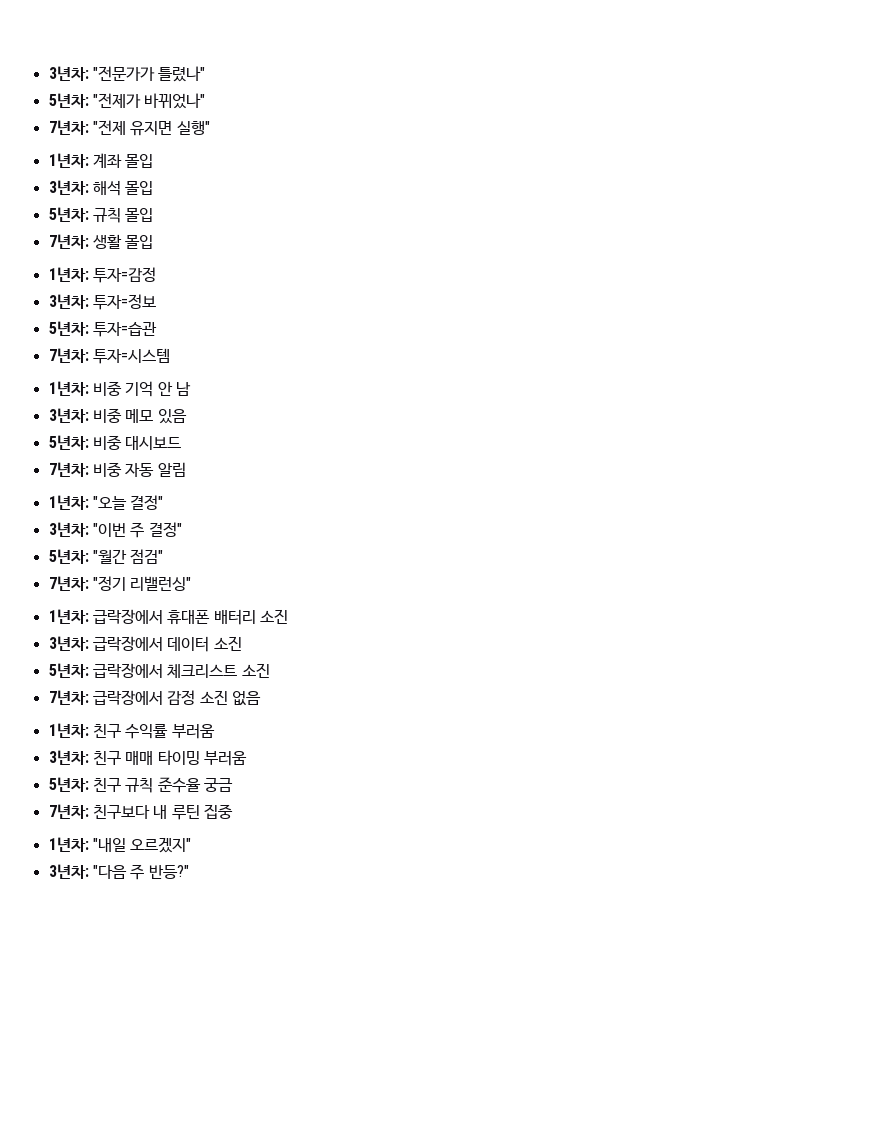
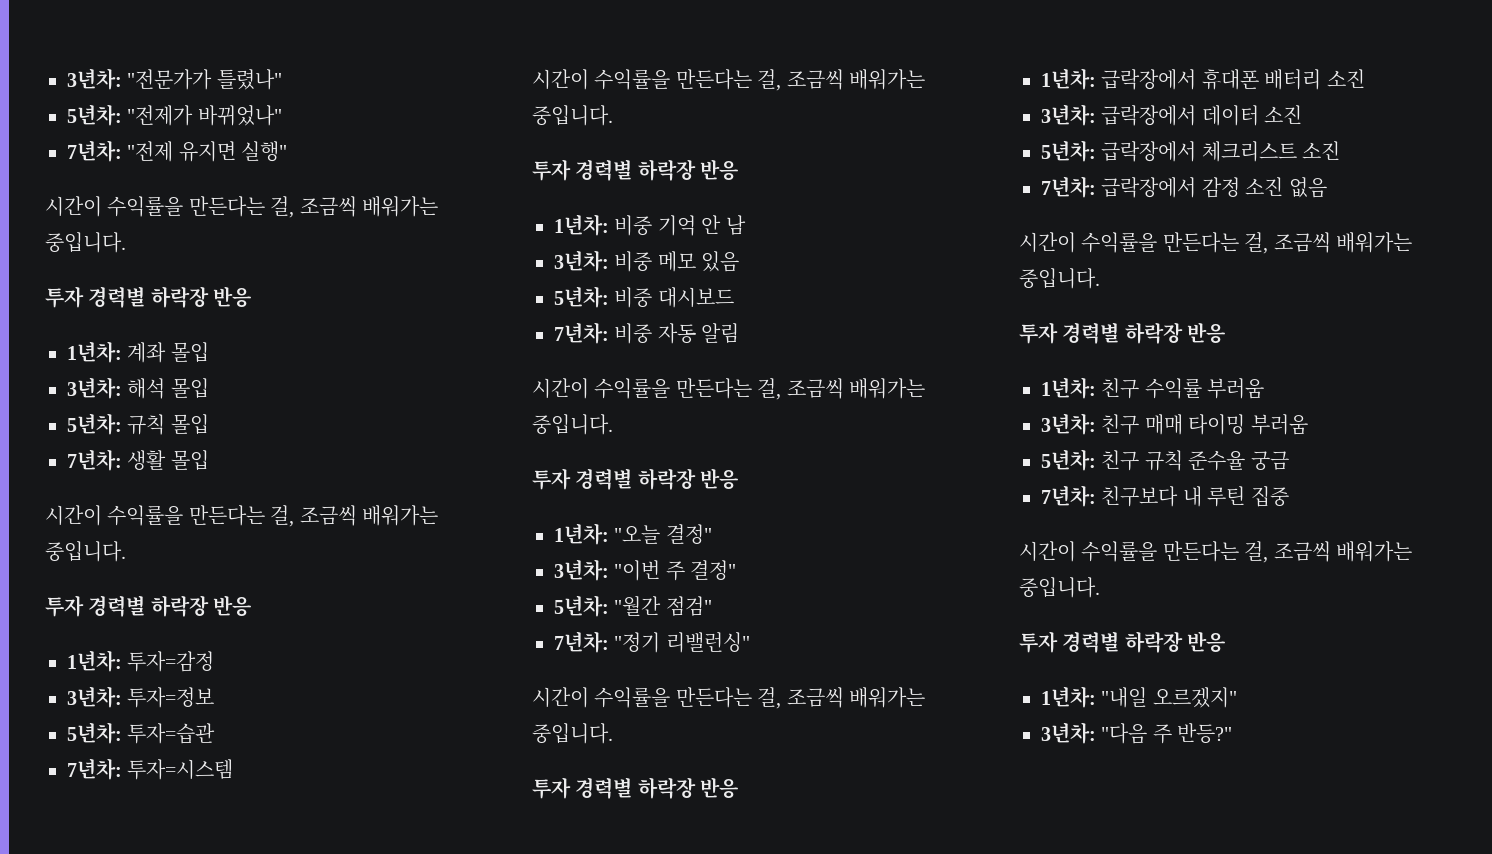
(210, 127) none -> [45,196,438,218] [45,232,126,253] [45,286,252,308] // 시간이 수익률을 만든다는 걸, 조금씩 배워가는 중입니다. // 투자 경력별 하락장 반응
(154, 242) none -> [45,505,438,527] [45,541,126,562] [45,595,252,617] // 시간이 수익률을 만든다는 걸, 조금씩 배워가는 중입니다. // 투자 경력별 하락장 반응
(170, 356) none -> [532,69,925,91] [532,105,613,126] [532,159,739,181] // 시간이 수익률을 만든다는 걸, 조금씩 배워가는 중입니다. // 투자 경력별 하락장 반응
(186, 469) none -> [532,378,925,400] [532,414,613,435] [532,468,739,490] // 시간이 수익률을 만든다는 걸, 조금씩 배워가는 중입니다. // 투자 경력별 하락장 반응
(192, 583) none -> [532,687,925,709] [532,723,613,744] [532,777,739,799] // 시간이 수익률을 만든다는 걸, 조금씩 배워가는 중입니다. // 투자 경력별 하락장 반응
(261, 698) none -> [1019,232,1412,254] [1019,268,1100,289] [1019,322,1226,344] // 시간이 수익률을 만든다는 걸, 조금씩 배워가는 중입니다. // 투자 경력별 하락장 반응
(233, 811) none -> [1019,541,1412,563] [1019,577,1100,598] [1019,631,1226,653] // 시간이 수익률을 만든다는 걸, 조금씩 배워가는 중입니다. // 투자 경력별 하락장 반응

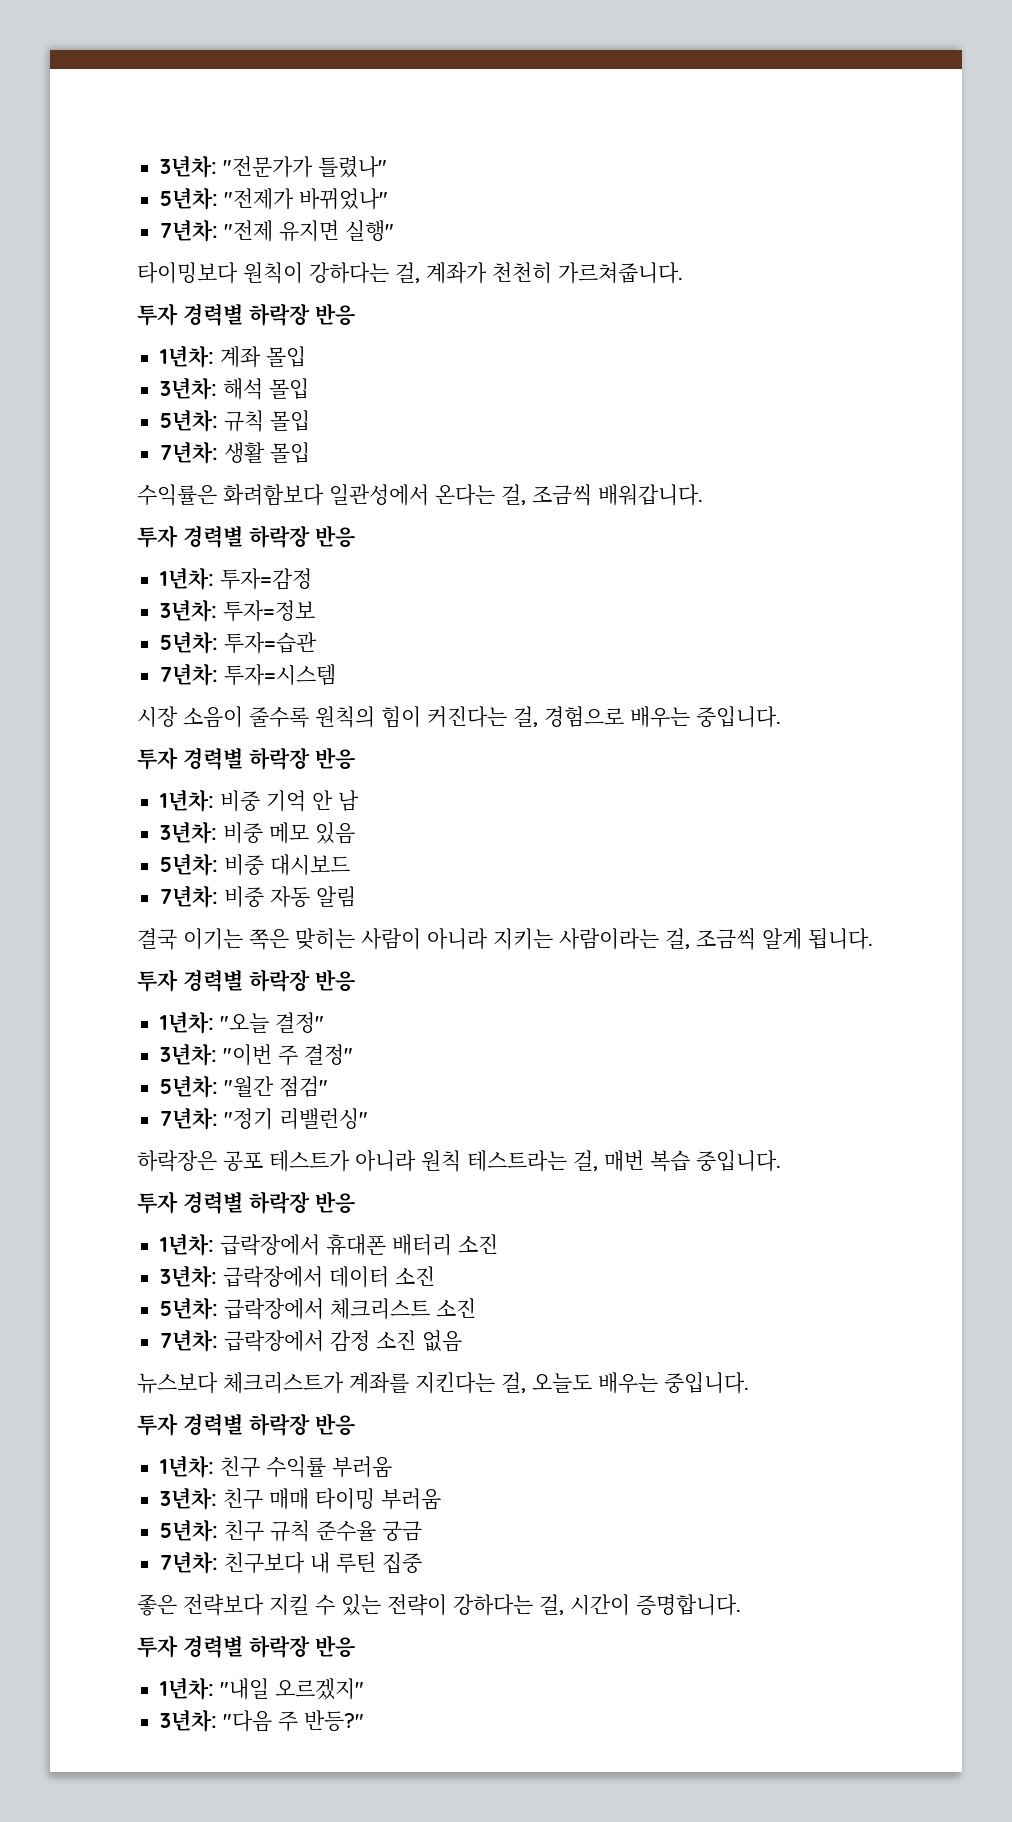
[45,196,438,218] [45,232,126,253] 시간이 수익률을 만든다는 걸, 조금씩 배워가는 중입니다. -> [137,262,683,284] 타이밍보다 원칙이 강하다는 걸, 계좌가 천천히 가르쳐줍니다.
[45,505,438,527] [45,541,126,562] 시간이 수익률을 만든다는 걸, 조금씩 배워가는 중입니다. -> [137,484,703,506] 수익률은 화려함보다 일관성에서 온다는 걸, 조금씩 배워갑니다.
[532,69,925,91] 시간이 수익률을 만든다는 걸, 조금씩 배워가는 -> [137,706,690,728] 시장 소음이 줄수록 원칙의 힘이 커진다는 걸, 경험으로 배우는
[532,378,925,400] [532,414,613,435] 시간이 수익률을 만든다는 걸, 조금씩 배워가는 중입니다. -> [137,928,873,950] 결국 이기는 쪽은 맞히는 사람이 아니라 지키는 사람이라는 걸, 조금씩 알게 됩니다.
[532,687,925,709] 시간이 수익률을 만든다는 걸, 조금씩 배워가는 -> [137,1150,690,1172] 하락장은 공포 테스트가 아니라 원칙 테스트라는 걸, 매번 복습
[1019,232,1412,254] 시간이 수익률을 만든다는 걸, 조금씩 배워가는 -> [137,1372,658,1394] 뉴스보다 체크리스트가 계좌를 지킨다는 걸, 오늘도 배우는
[1019,541,1412,563] [1019,577,1100,598] 시간이 수익률을 만든다는 걸, 조금씩 배워가는 중입니다. -> [137,1594,741,1616] 좋은 전략보다 지킬 수 있는 전략이 강하다는 걸, 시간이 증명합니다.

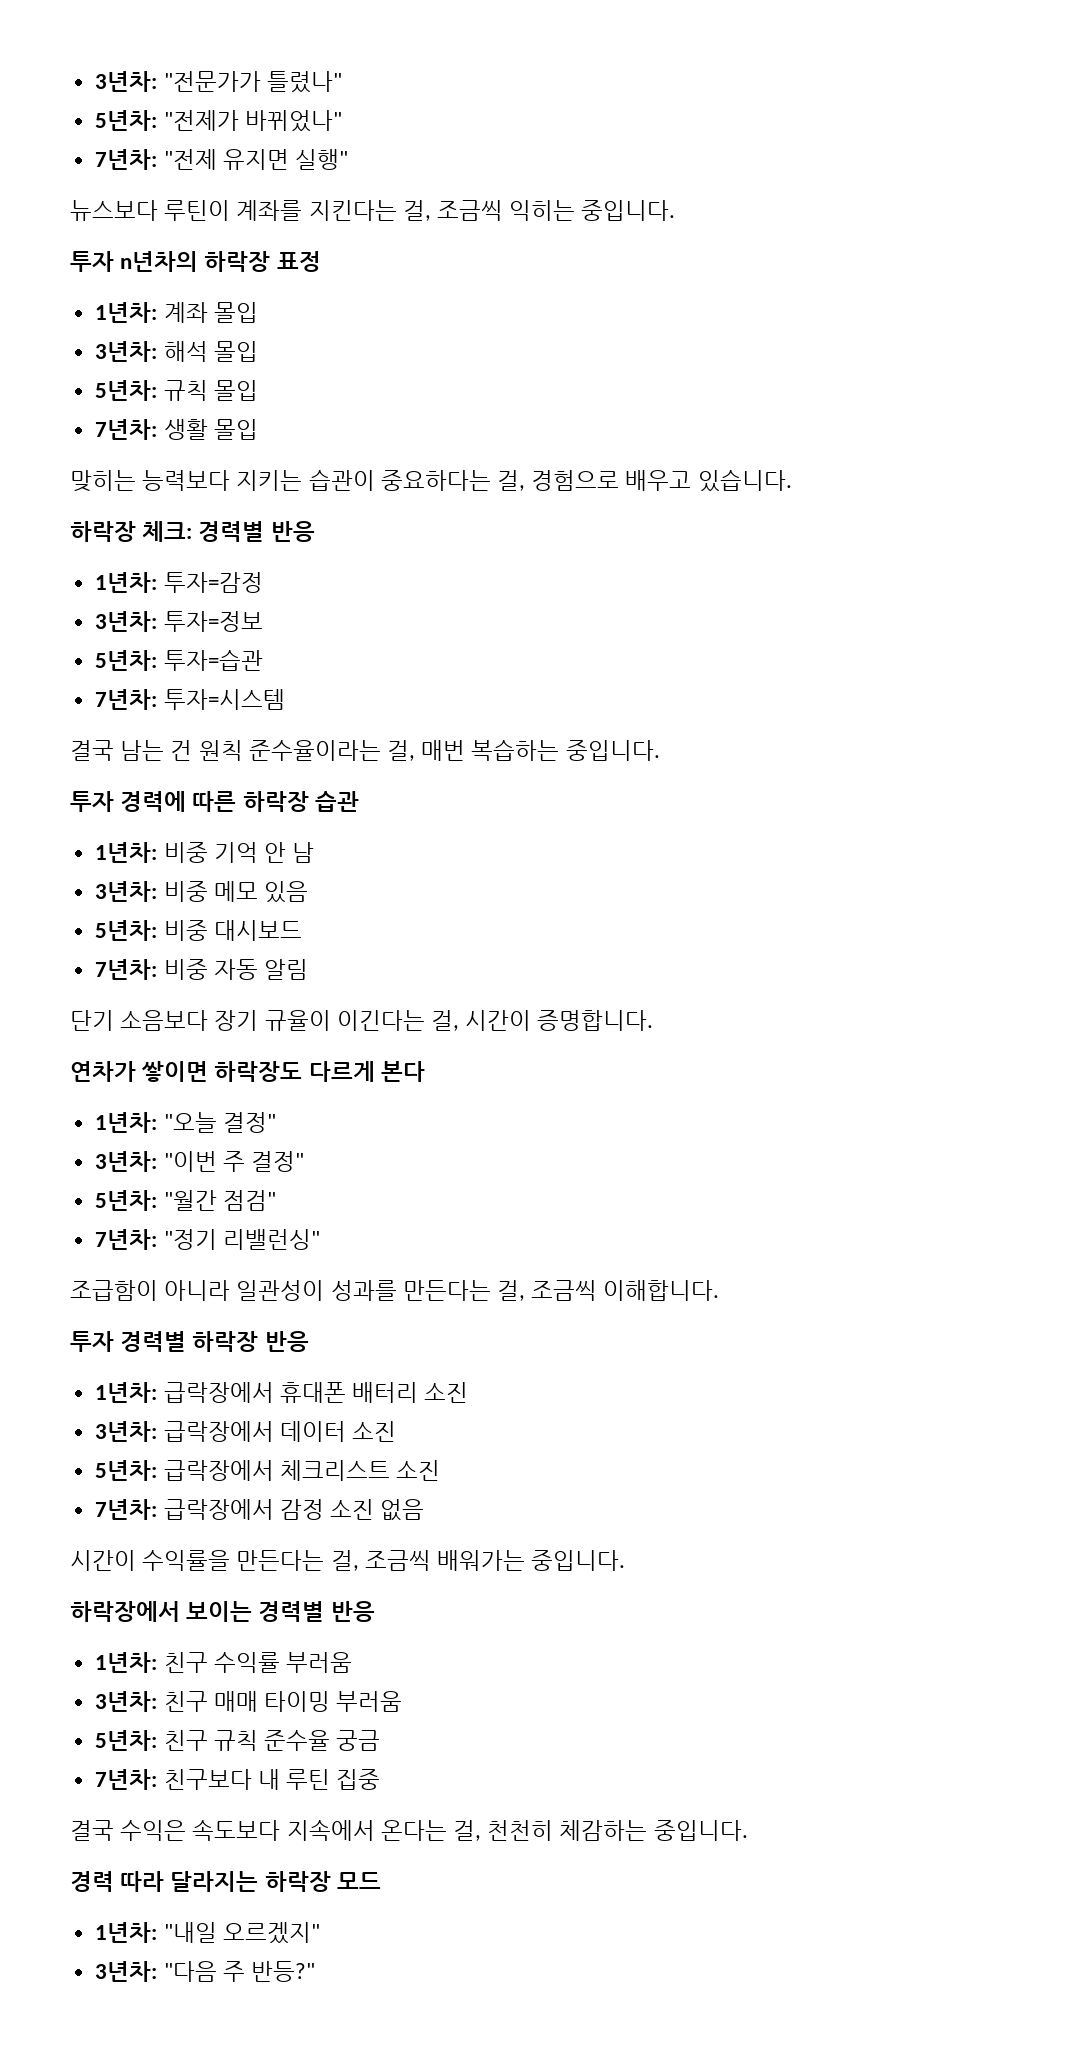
[137,262,683,284] [137,303,355,326] 타이밍보다 원칙이 강하다는 걸, 계좌가 천천히 가르쳐줍니다. // 투자 경력별 하락장 반응 -> [70,200,676,221] [70,251,321,272] 뉴스보다 루틴이 계좌를 지킨다는 걸, 조금씩 익히는 중입니다. // 투자 n년차의 하락장 표정
[137,484,703,506] [137,525,310,548] 수익률은 화려함보다 일관성에서 온다는 걸, 조금씩 배워갑니다. // 투자 경력별 하락장 -> [70,469,792,492] [70,521,265,542] 맞히는 능력보다 지키는 습관이 중요하다는 걸, 경험으로 배우고 있습니다. // 하락장 체크: 경력별
[137,706,781,728] [137,747,355,770] 시장 소음이 줄수록 원칙의 힘이 커진다는 걸, 경험으로 배우는 중입니다. // 투자 경력별 하락장 반응 -> [70,739,660,761] [70,791,359,812] 결국 남는 건 원칙 준수율이라는 걸, 매번 복습하는 중입니다. // 투자 경력에 따른 하락장 습관
[137,928,873,950] [137,969,355,992] 결국 이기는 쪽은 맞히는 사람이 아니라 지키는 사람이라는 걸, 조금씩 알게 됩니다. // 투자 경력별 하락장 반응 -> [70,1010,654,1031] [70,1061,425,1082] 단기 소음보다 장기 규율이 이긴다는 걸, 시간이 증명합니다. // 연차가 쌓이면 하락장도 다르게 본다
[137,1150,781,1172] 하락장은 공포 테스트가 아니라 원칙 테스트라는 걸, 매번 복습 중입니다. -> [70,1280,720,1301] 조급함이 아니라 일관성이 성과를 만든다는 걸, 조금씩 이해합니다.
[137,1372,749,1394] [137,1413,310,1436] 뉴스보다 체크리스트가 계좌를 지킨다는 걸, 오늘도 배우는 중입니다. // 투자 경력별 하락장 -> [70,1550,626,1571] [70,1601,325,1622] 시간이 수익률을 만든다는 걸, 조금씩 배워가는 중입니다. // 하락장에서 보이는 경력별
[137,1594,741,1616] [137,1635,355,1658] 좋은 전략보다 지킬 수 있는 전략이 강하다는 걸, 시간이 증명합니다. // 투자 경력별 하락장 반응 -> [70,1819,748,1841] [70,1871,381,1892] 결국 수익은 속도보다 지속에서 온다는 걸, 천천히 체감하는 중입니다. // 경력 따라 달라지는 하락장 모드

